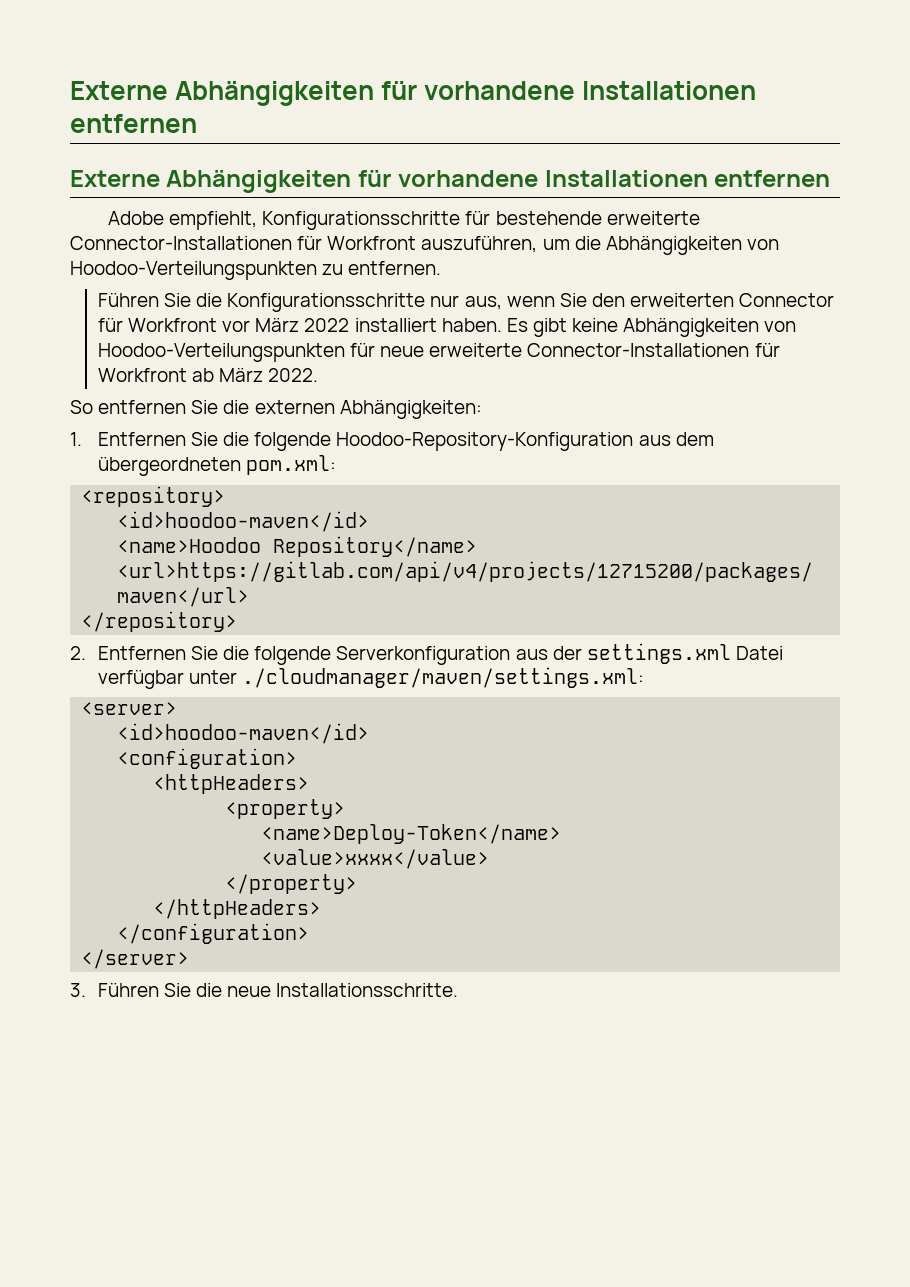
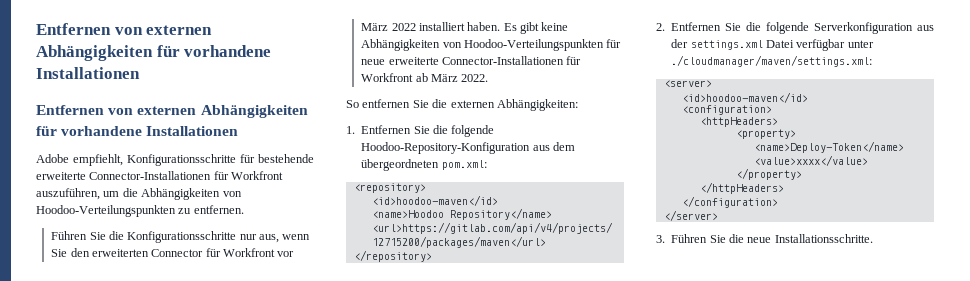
[70,81,757,106] [70,114,197,133] [70,170,831,193] Externe Abhängigkeiten für vorhandene Installationen entfernen // Externe Abhängigkeiten für vorhandene Installationen entfernen -> [36,23,213,35] [36,45,272,61] [36,67,140,79] [36,105,308,118] [36,126,239,136] Entfernen von externen Abhängigkeiten für vorhandene Installationen // Entfernen von externen Abhängigkeiten für vorhandene Installationen

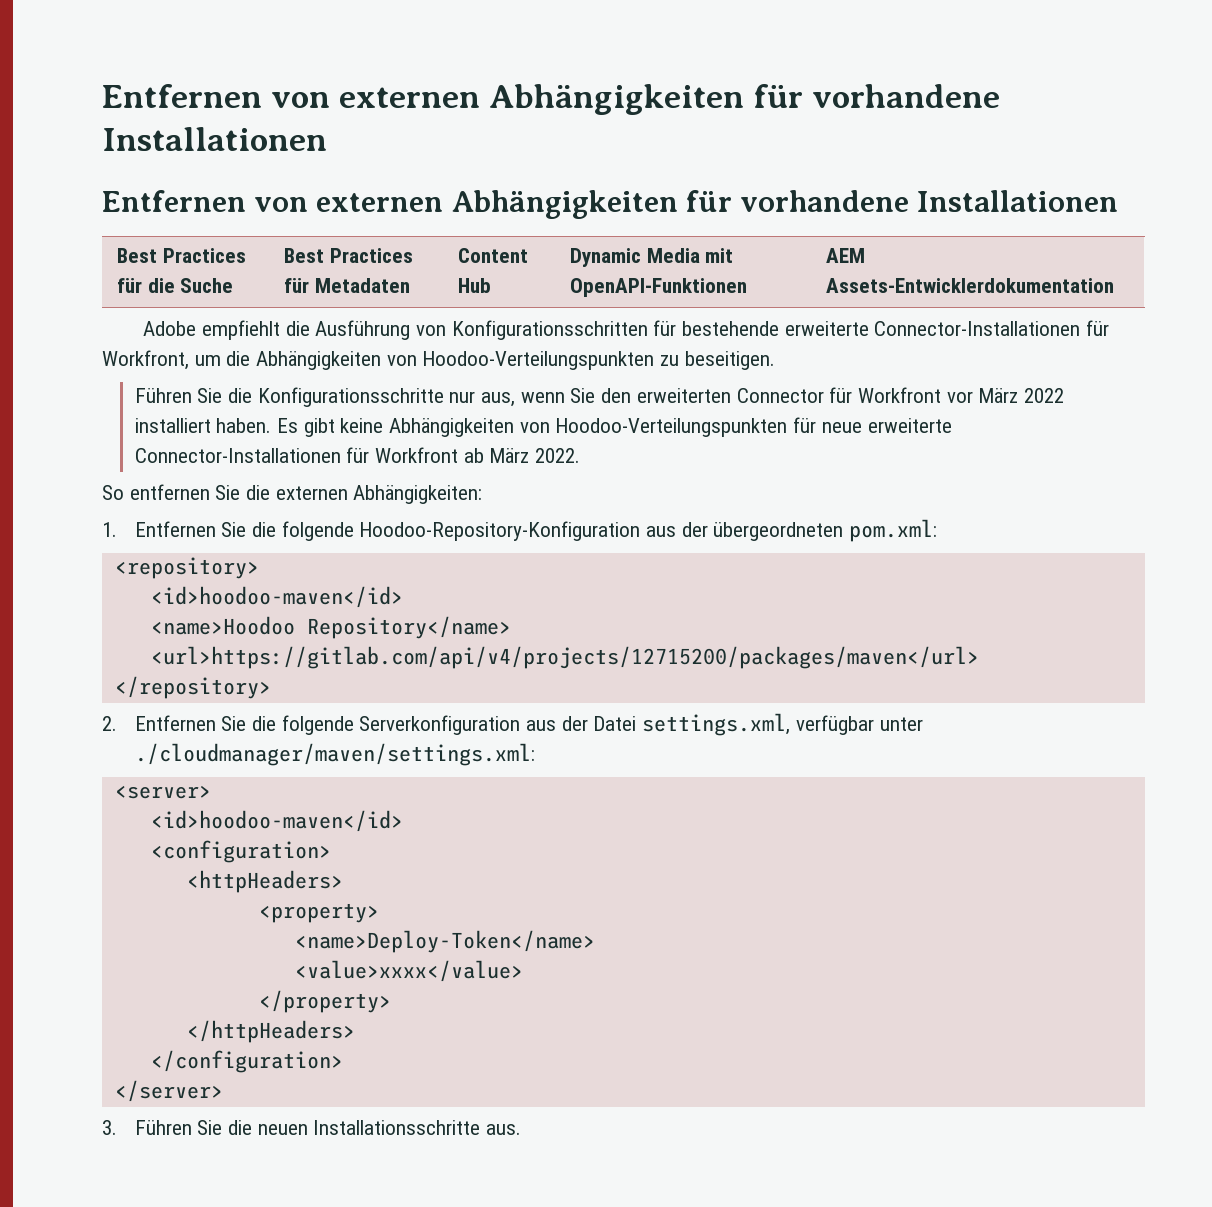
[36,154,236,166] // Adobe empfiehlt, Konfigurationsschritte -> [117,248,246,263] [117,278,234,293] [284,248,413,263] [284,278,410,293] [458,248,529,263] [458,278,492,293] [570,248,734,267] [570,278,748,297] [826,248,866,263] [826,278,1115,293] [143,320,648,340] // Best Practices für die Suche | Best Practices für Metadaten | Content Hub | Dynamic Media mit OpenAPI-Funktionen | AEM Assets-Entwicklerdokumentation // Adobe empfiehlt die Ausführung von Konfigurationsschritten
[231,171,284,180] [36,188,100,200] Workfront auszuführen, -> [102,350,189,370] Workfront,
[193,205,244,214] entfernen. -> [684,351,775,370] beseitigen.
[553,142,575,151] dem -> [681,522,708,537] der
[690,40,794,50] settings.xml Datei -> [593,713,791,736] Datei settings.xml,
[747,234,873,243] neue Installationsschritte. -> [257,1120,522,1135] neuen Installationsschritte aus.

